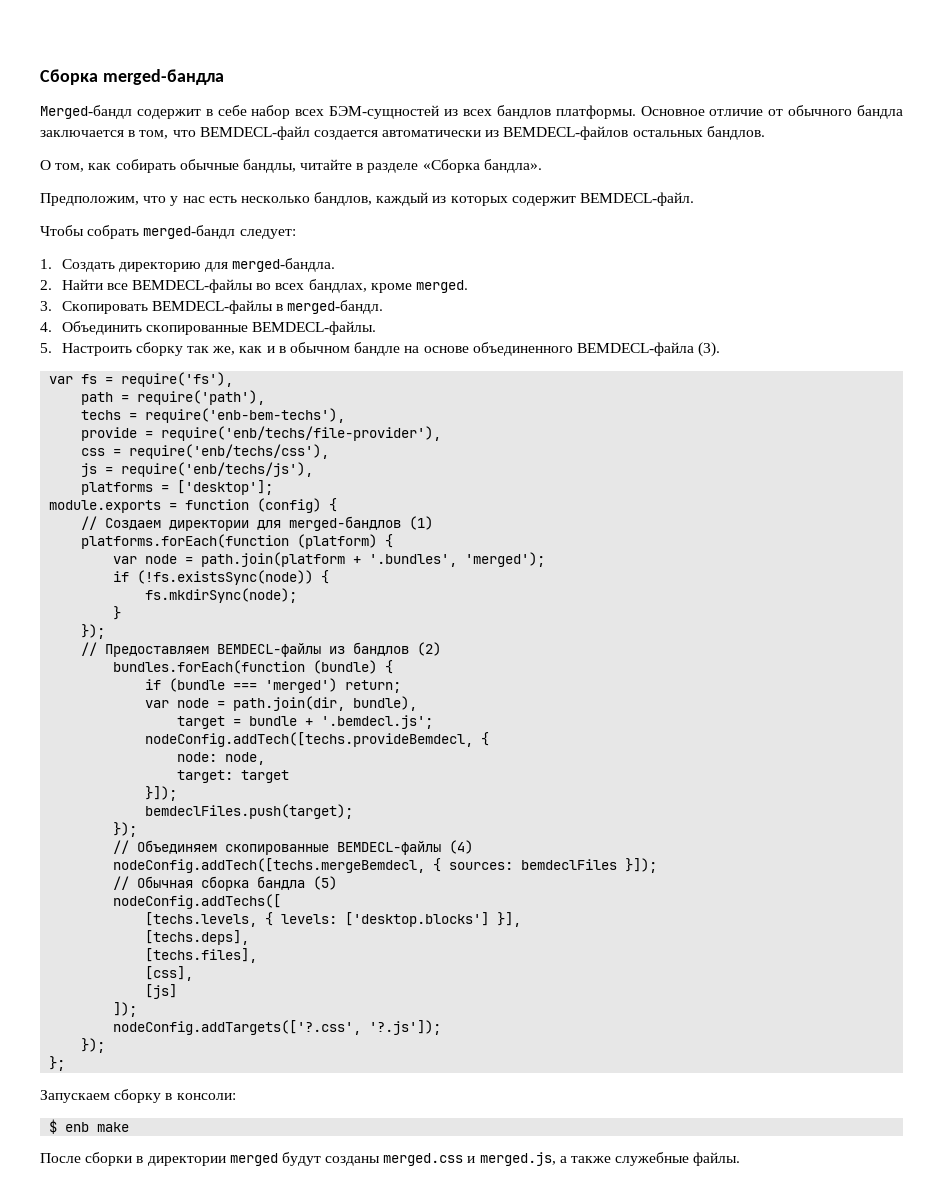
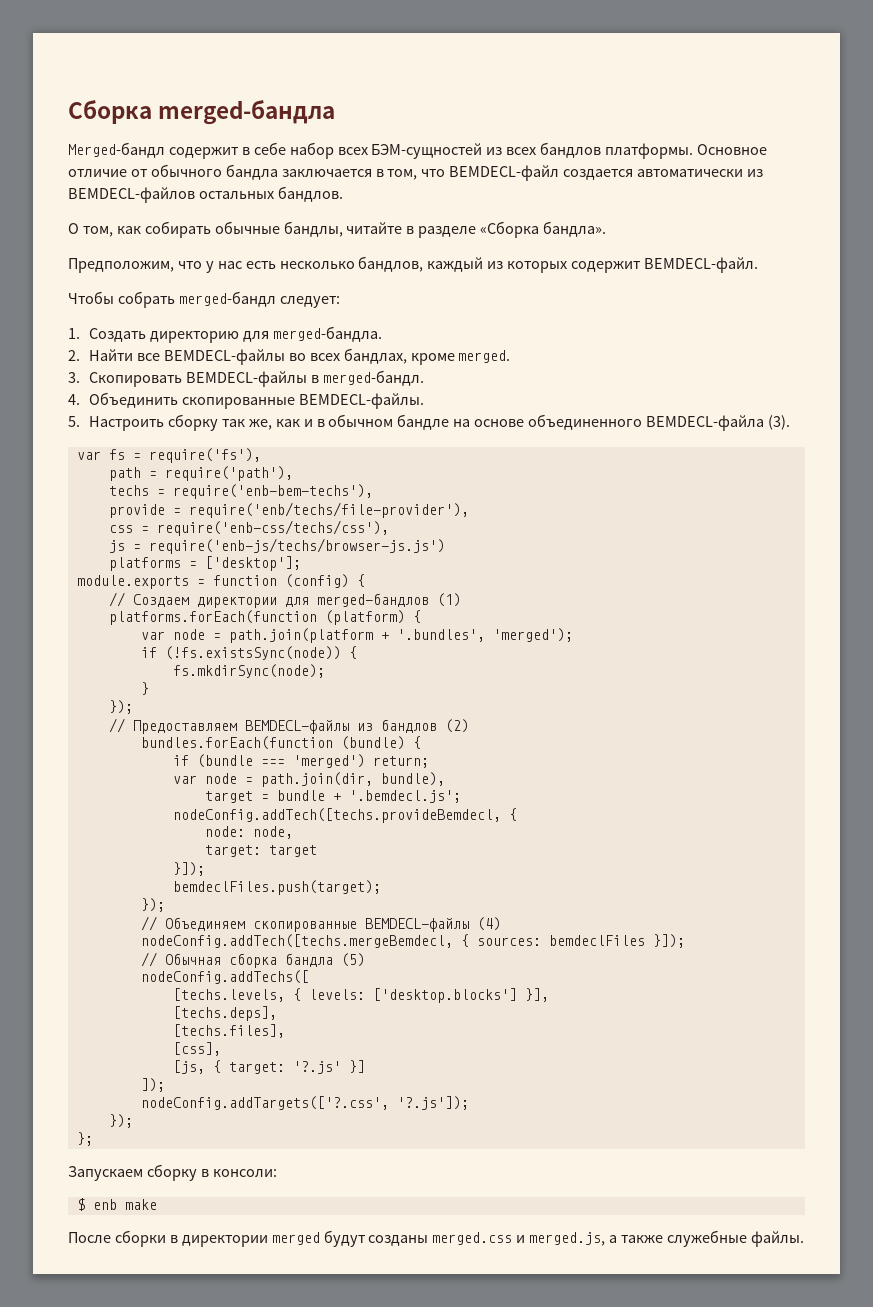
[129,444,330,459] require('enb/techs/css'), -> [156,520,389,536] require('enb-css/techs/css'),
[121,462,314,477] require('enb/techs/js'), -> [148,538,445,554] require('enb-js/techs/browser-js.js')
[145,984,178,999] [js] -> [172,1060,365,1074] [js, { target: '?.js' }]

